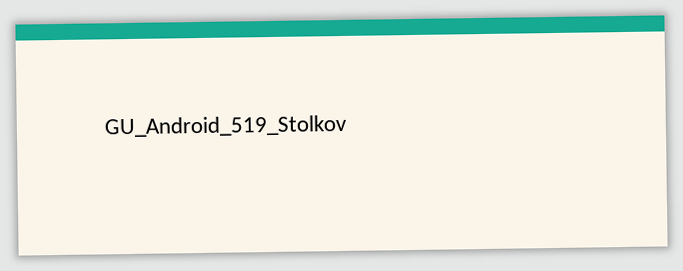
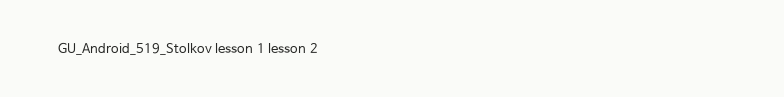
(347, 126) none -> [215,43,318,53] lesson 1 lesson 2

